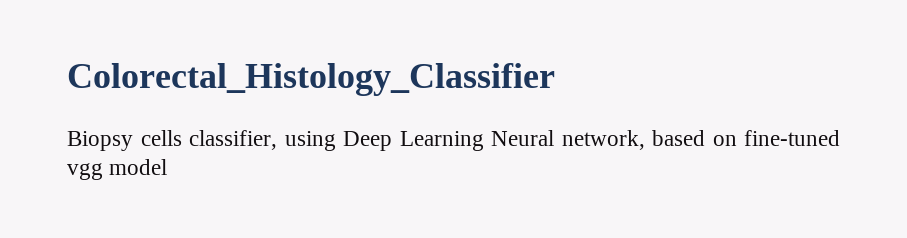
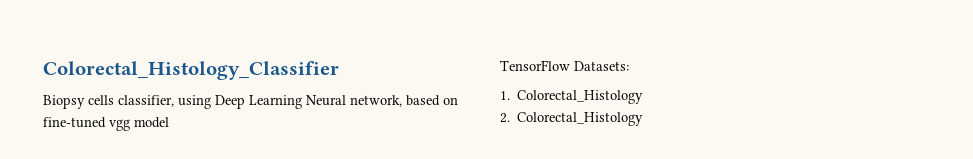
(168, 167) none -> [500,60,629,71] [500,90,644,104] [500,112,644,126] // TensorFlow Datasets: // 1. Colorectal_Histology // 2. Colorectal_Histology

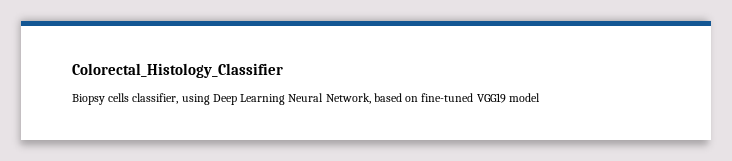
[350,95,402,107] network, -> [325,93,371,104] Network,
[109,119,130,131] vgg -> [476,93,506,103] VGG19
[500,60,629,71] [500,90,644,104] [500,112,644,126] // TensorFlow Datasets: // 1. Colorectal_Histology // 2. Colorectal_Histology -> (540, 97) none

